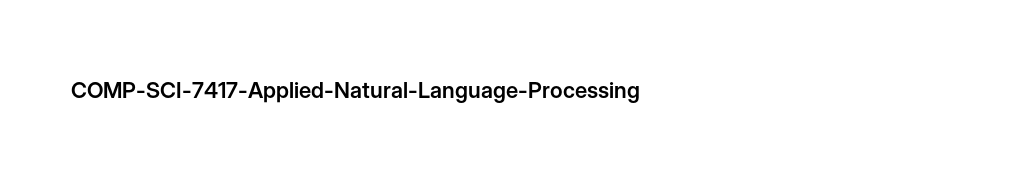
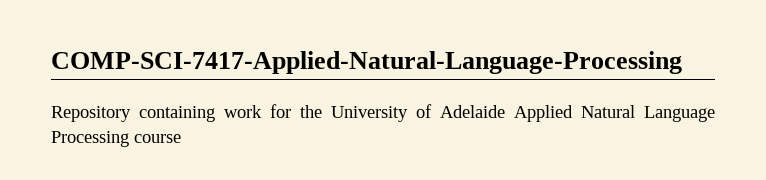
(640, 92) none -> [51,104,715,122] [51,131,181,147] // Repository containing work for the University of Adelaide Applied Natural Language Processing course

